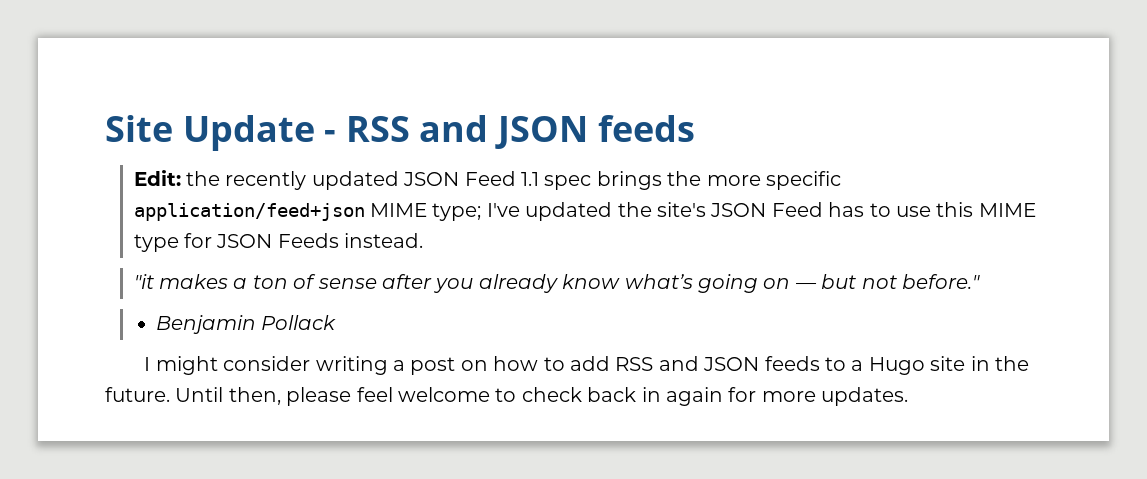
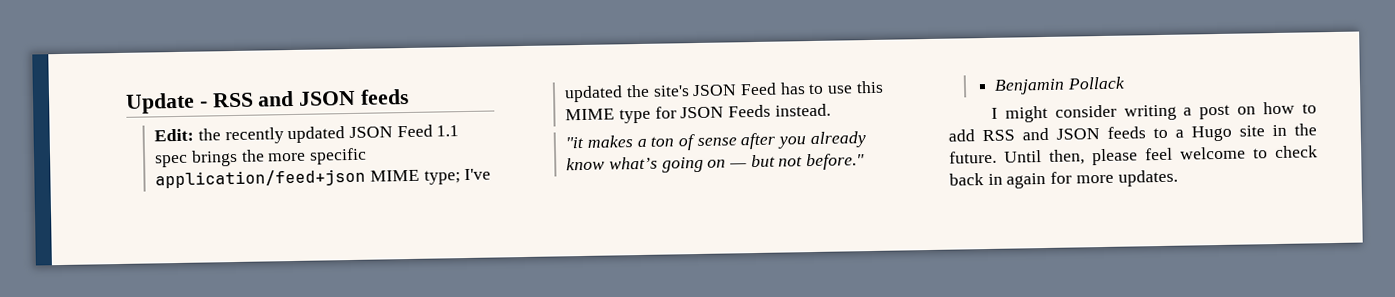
[105,115,173,142] Site -> (125, 103) none

